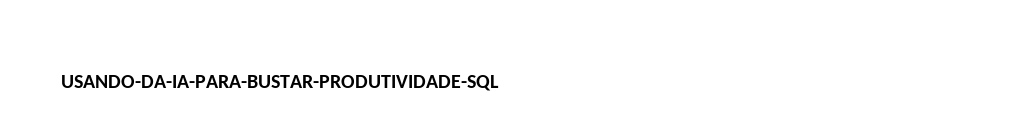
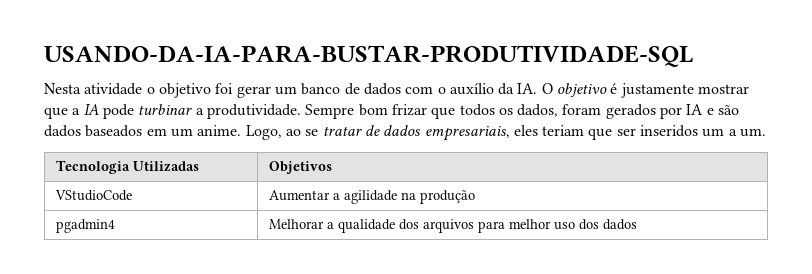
(499, 83) none -> [44,83,750,98] [44,104,740,119] [44,125,767,141] [56,160,200,174] [269,161,333,174] [55,190,133,201] [269,190,476,204] [56,219,116,233] [269,219,638,233] // Nesta atividade o objetivo foi gerar um banco de dados com o auxílio da IA. O objetivo é justamente mostrar que a IA pode turbinar a produtividade. Sempre bom frizar que todos os dados, foram gerados por IA e são dados baseados em um anime. Logo, ao se tratar de dados empresariais, eles teriam que ser inseridos um a um. // Tecnologia Utilizadas | Objetivos // VStudioCode | Aumentar a agilidade na produção // pgadmin4 | Melhorar a qualidade dos arquivos para melhor uso dos dados

